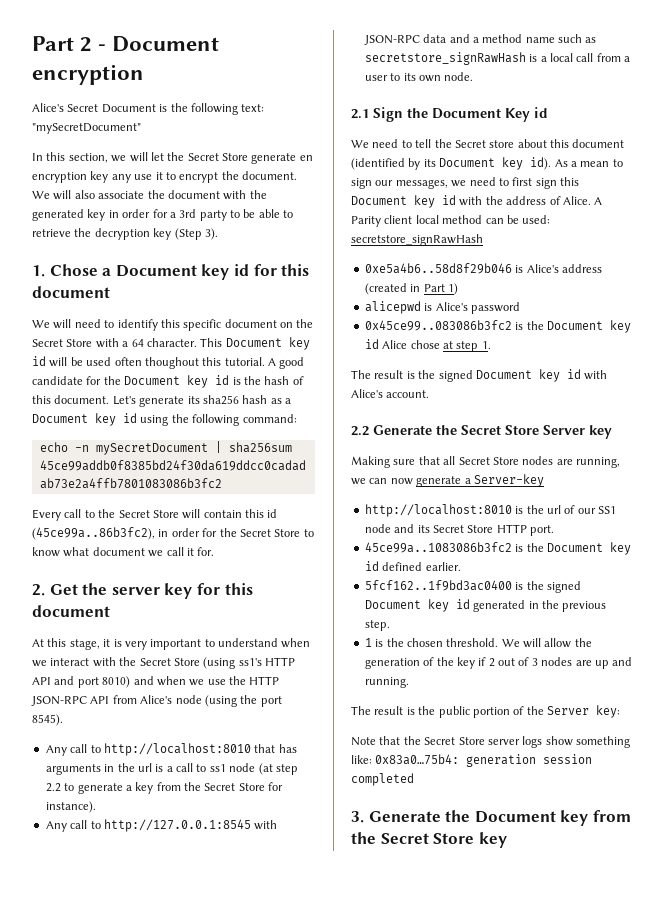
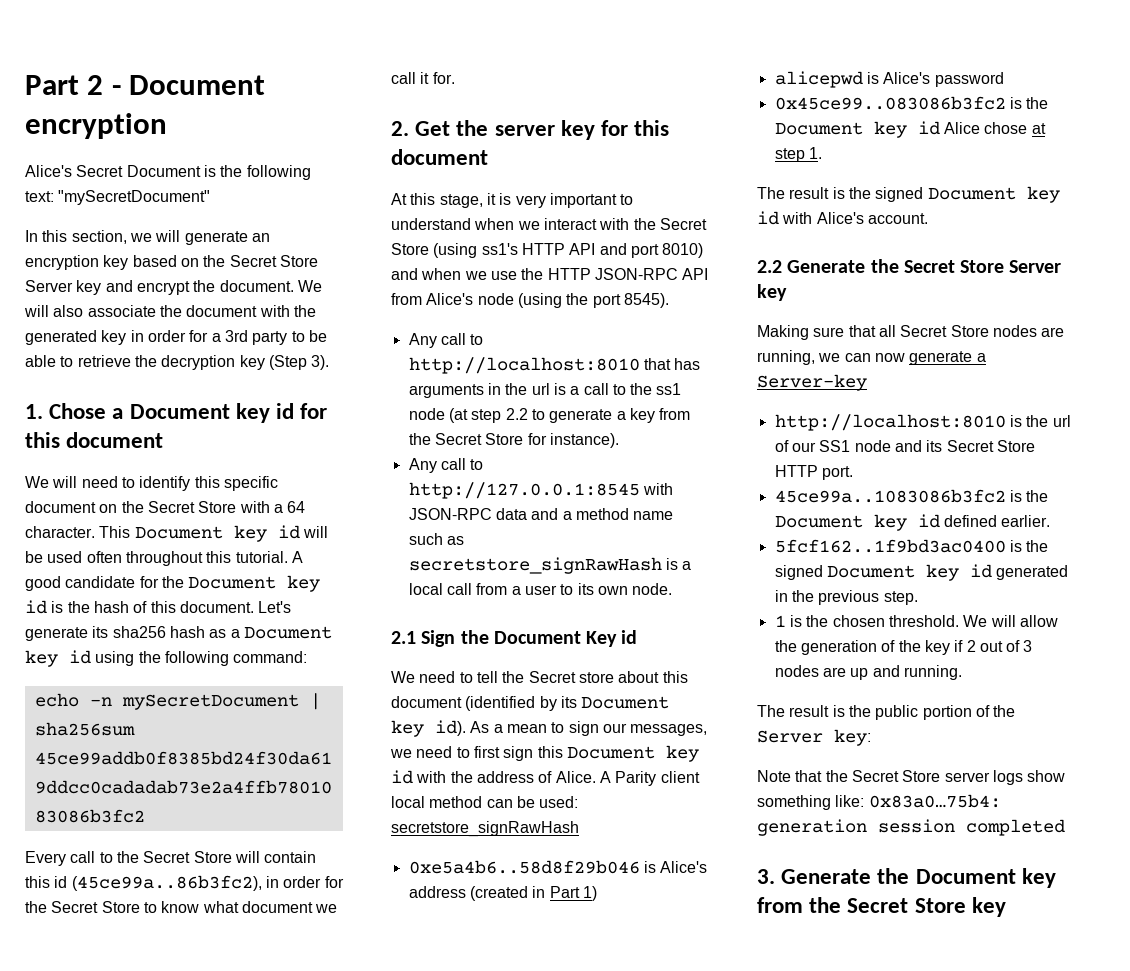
[150,152,313,164] [32,171,176,183] let the Secret Store generate en encryption key any use it to -> [184,231,270,245] [25,255,318,270] [25,280,133,295] generate an encryption key based on the Secret Store Server key and
[144,357,199,369] thoughout -> [125,551,203,566] throughout
(207, 768) none -> [630,383,653,395] the

